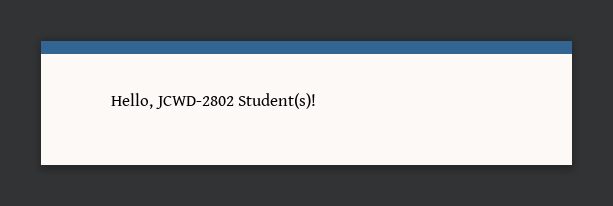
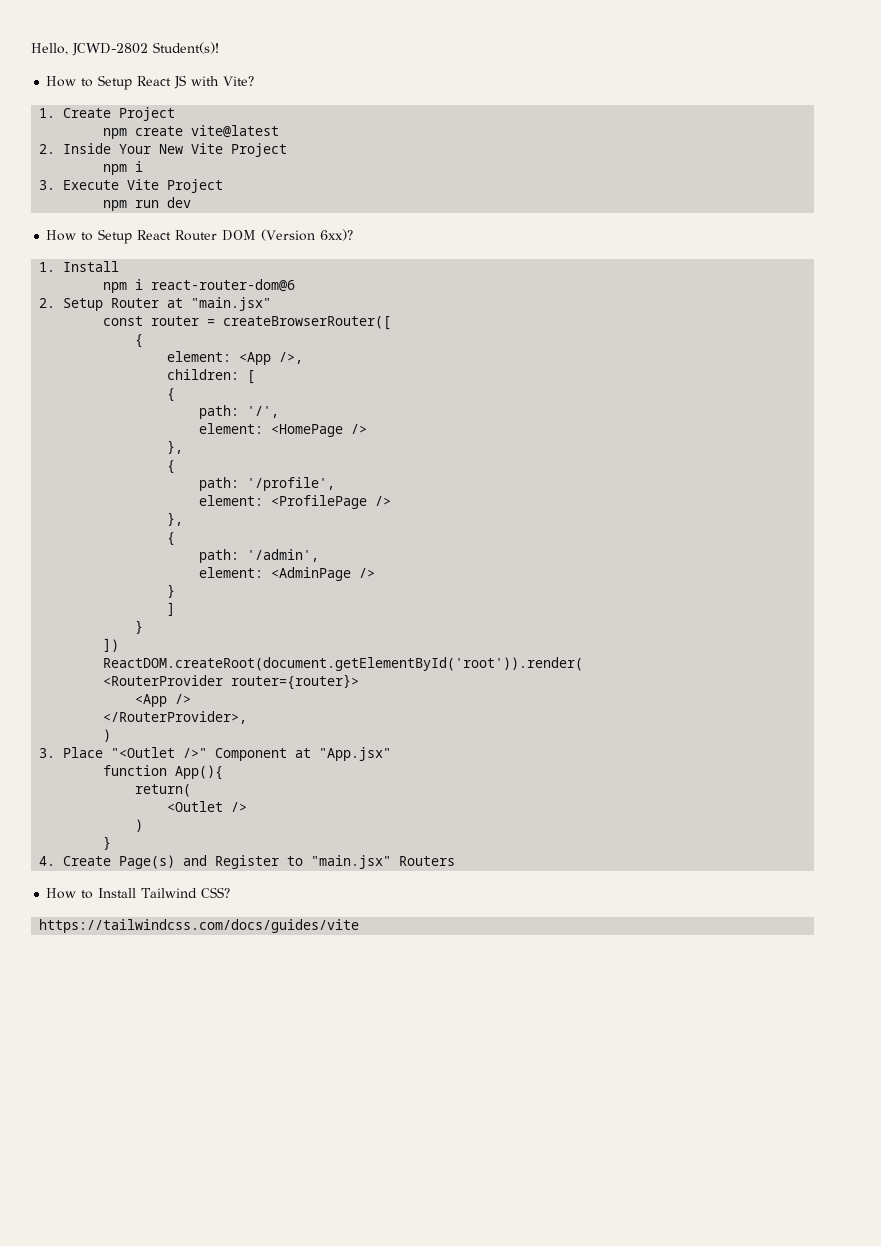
(317, 101) none -> [46,75,255,90] [39,107,176,121] [103,125,280,139] [39,143,288,157] [103,161,144,175] [39,179,224,193] [103,197,192,211] [46,229,354,244] [39,261,120,272] [103,279,296,293] [39,297,272,311] [103,316,392,330] [135,334,144,348] [167,351,304,365] [167,369,256,384] [167,388,176,402] [199,405,280,419] [199,423,368,437] [167,440,184,454] [167,460,176,474] [199,477,336,491] [199,495,392,509] [167,512,184,526] [167,532,176,546] [199,549,320,563] [199,567,376,581] [167,584,176,598] [167,602,176,616] [135,620,144,634] [103,638,120,652] [103,657,584,671] [103,674,360,690] [135,694,192,707] [103,711,248,724] [103,729,112,742] [39,747,392,761] [103,765,224,780] [135,784,192,797] [167,801,248,812] [135,819,144,832] [103,836,112,850] [39,855,456,869] [46,887,231,899] [39,919,360,933] // How to Setup React JS with Vite? // 1. Create Project // npm create vite@latest // 2. Inside Your New Vite Project // npm i // 3. Execute Vite Project // npm run dev // How to Setup React Router DOM (Version 6xx)? // 1. Install // npm i react-router-dom@6 // 2. Setup Router at "main.jsx" // const router = createBrowserRouter([ // { // element: <App />, // children: [ // { // path: '/', // element: <HomePage /> // }, // { // path: '/profile', // element: <ProfilePage /> // }, // { // path: '/admin', // element: <AdminPage /> // } // ] // } // ]) // ReactDOM.createRoot(document.getElementById('root')).render( // <RouterProvider router={router}> // <App /> // </RouterProvider>, // ) // 3. Place "<Outlet />" Component at "App.jsx" // function App(){ // return( // <Outlet /> // ) // } // 4. Create Page(s) and Register to "main.jsx" Routers // How to Install Tailwind CSS? // https://tailwindcss.com/docs/guides/vite

